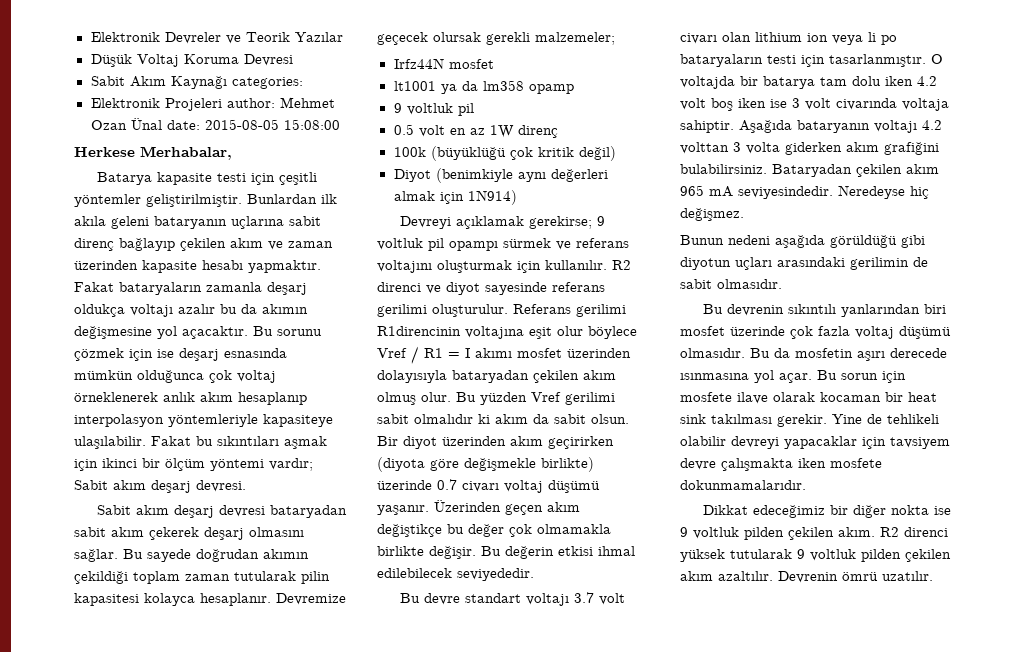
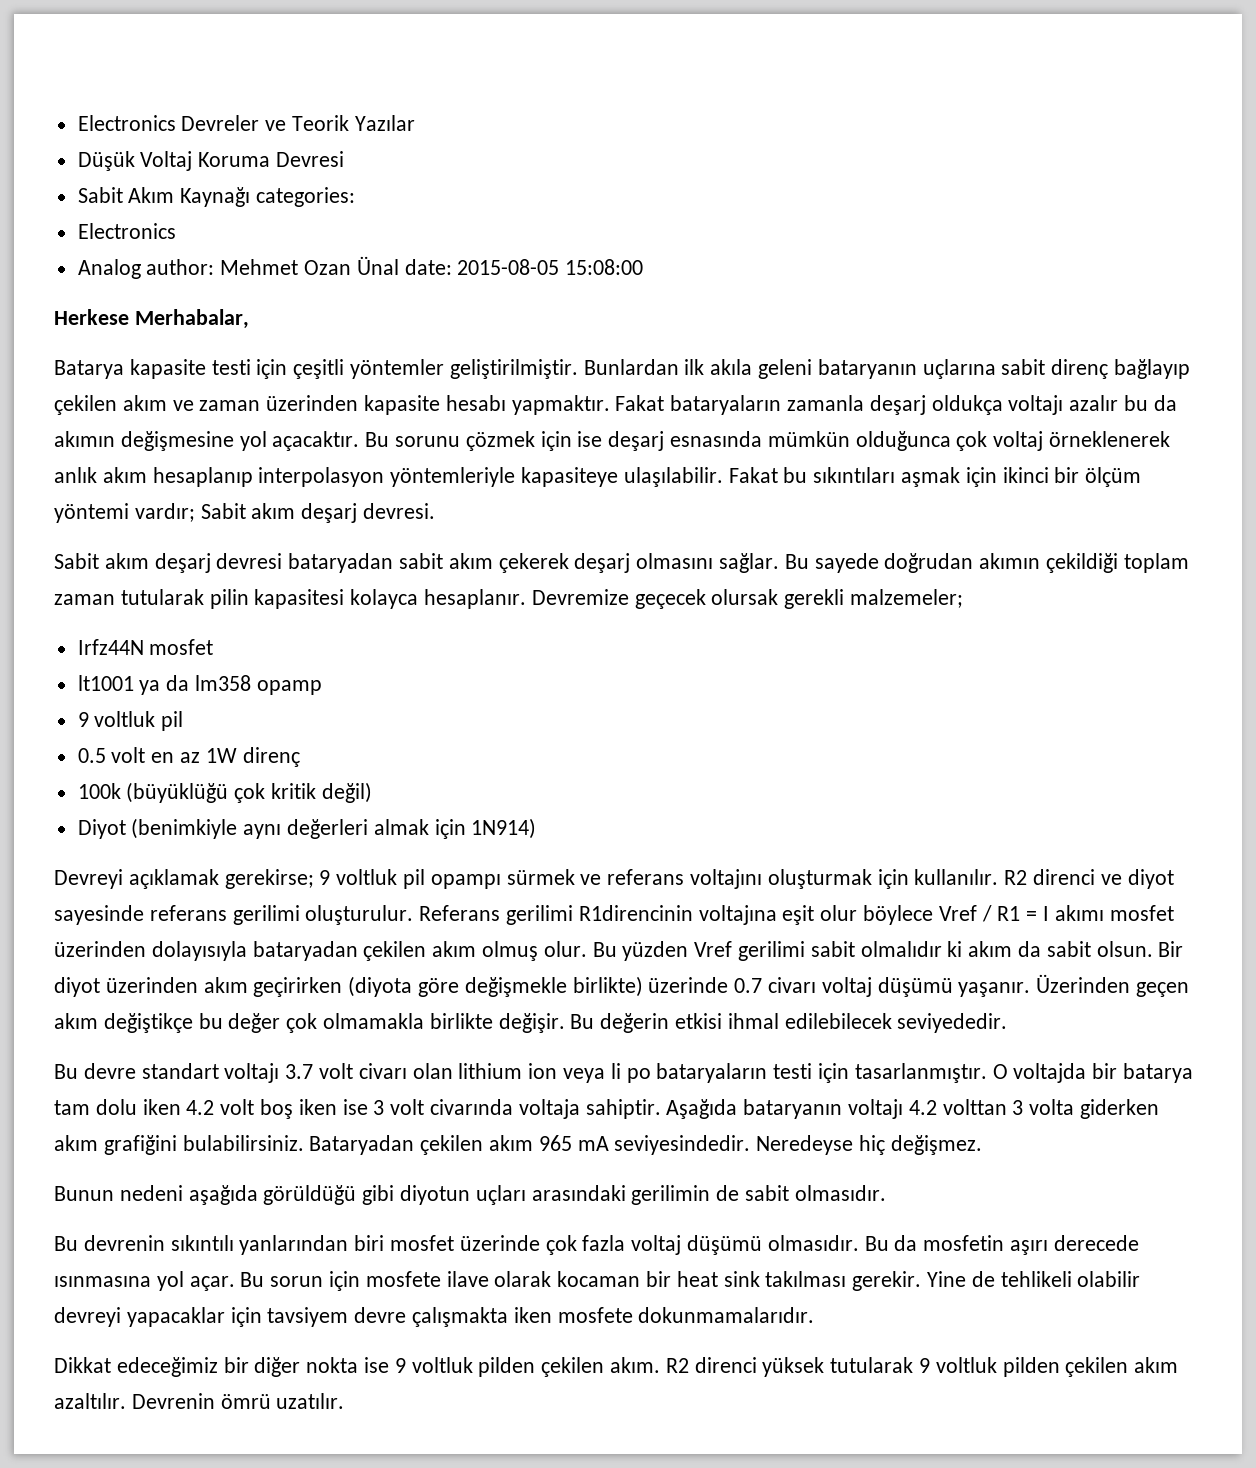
[90,32,160,42] Elektronik -> [77,115,176,131] Electronics
[90,98,222,111] Elektronik Projeleri -> [77,223,176,239] [77,259,141,279] Electronics // Analog

